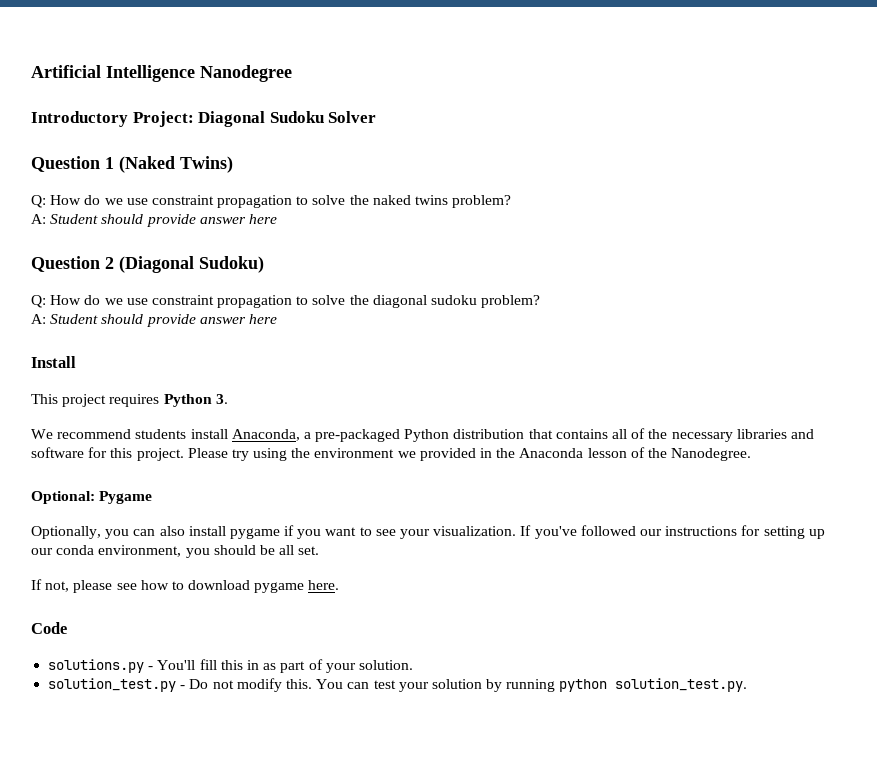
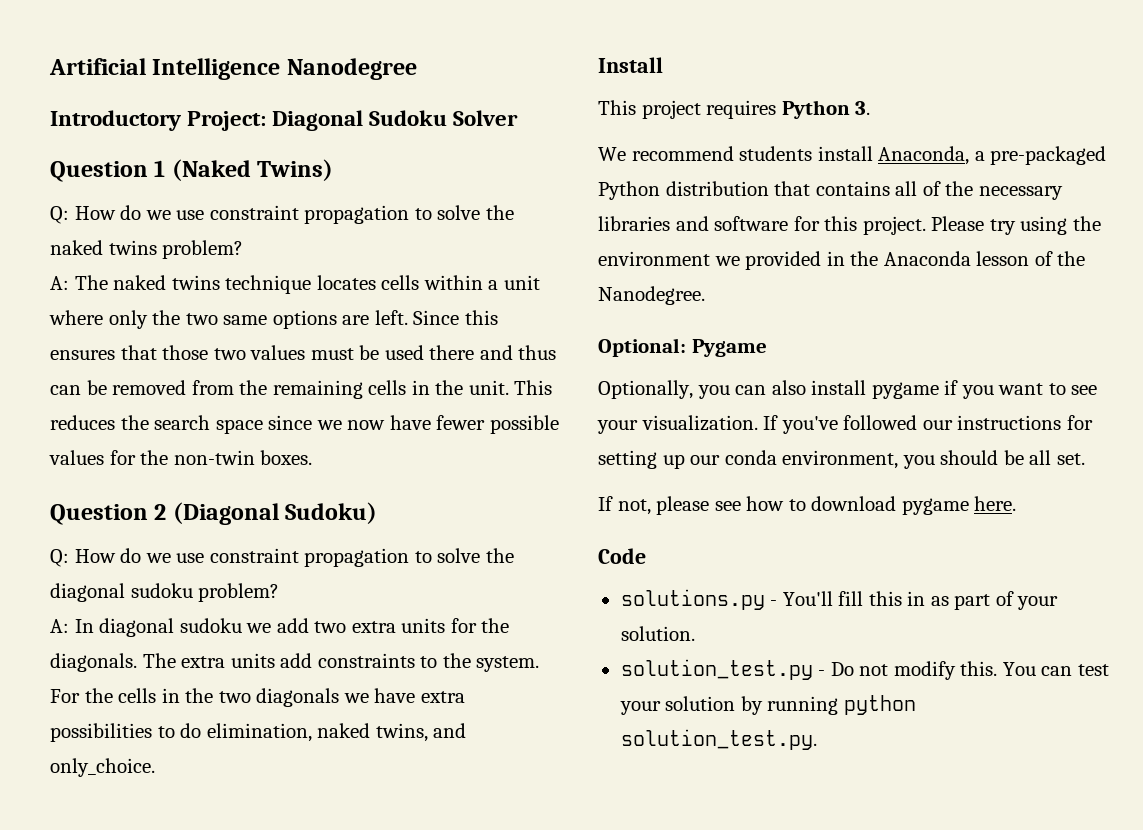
[50,214,277,227] Student should provide answer here -> [74,275,540,294] [49,310,498,329] [50,345,557,360] [50,380,553,399] [50,415,559,434] [49,450,313,465] The naked twins technique locates cells within a unit where only the two same options are left. Since this ensures that those two values must be used there and thus can be removed from the remaining cells in the unit. This reduces the search space since we now have fewer possible values for the non-twin boxes.
[50,314,277,327] Student should provide answer here -> [74,618,510,637] [50,653,540,672] [50,688,465,707] [50,723,467,742] [50,758,155,777] In diagonal sudoku we add two extra units for the diagonals. The extra units add constraints to the system. For the cells in the two diagonals we have extra possibilities to do elimination, naked twins, and only_choice.

